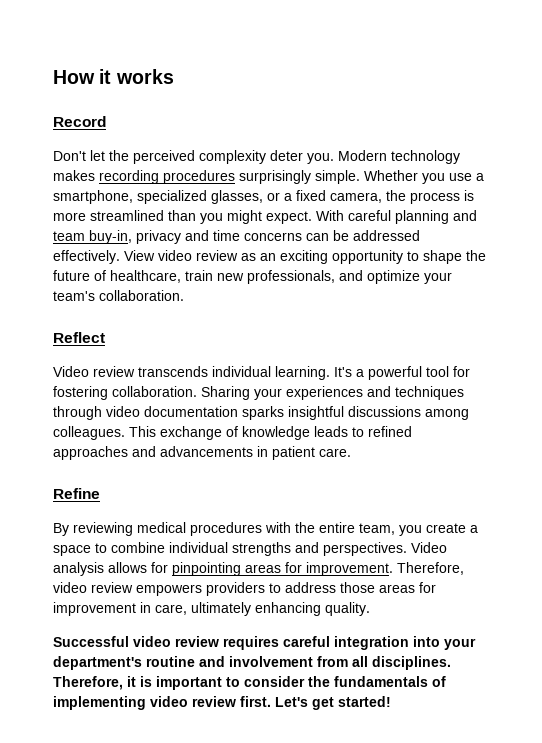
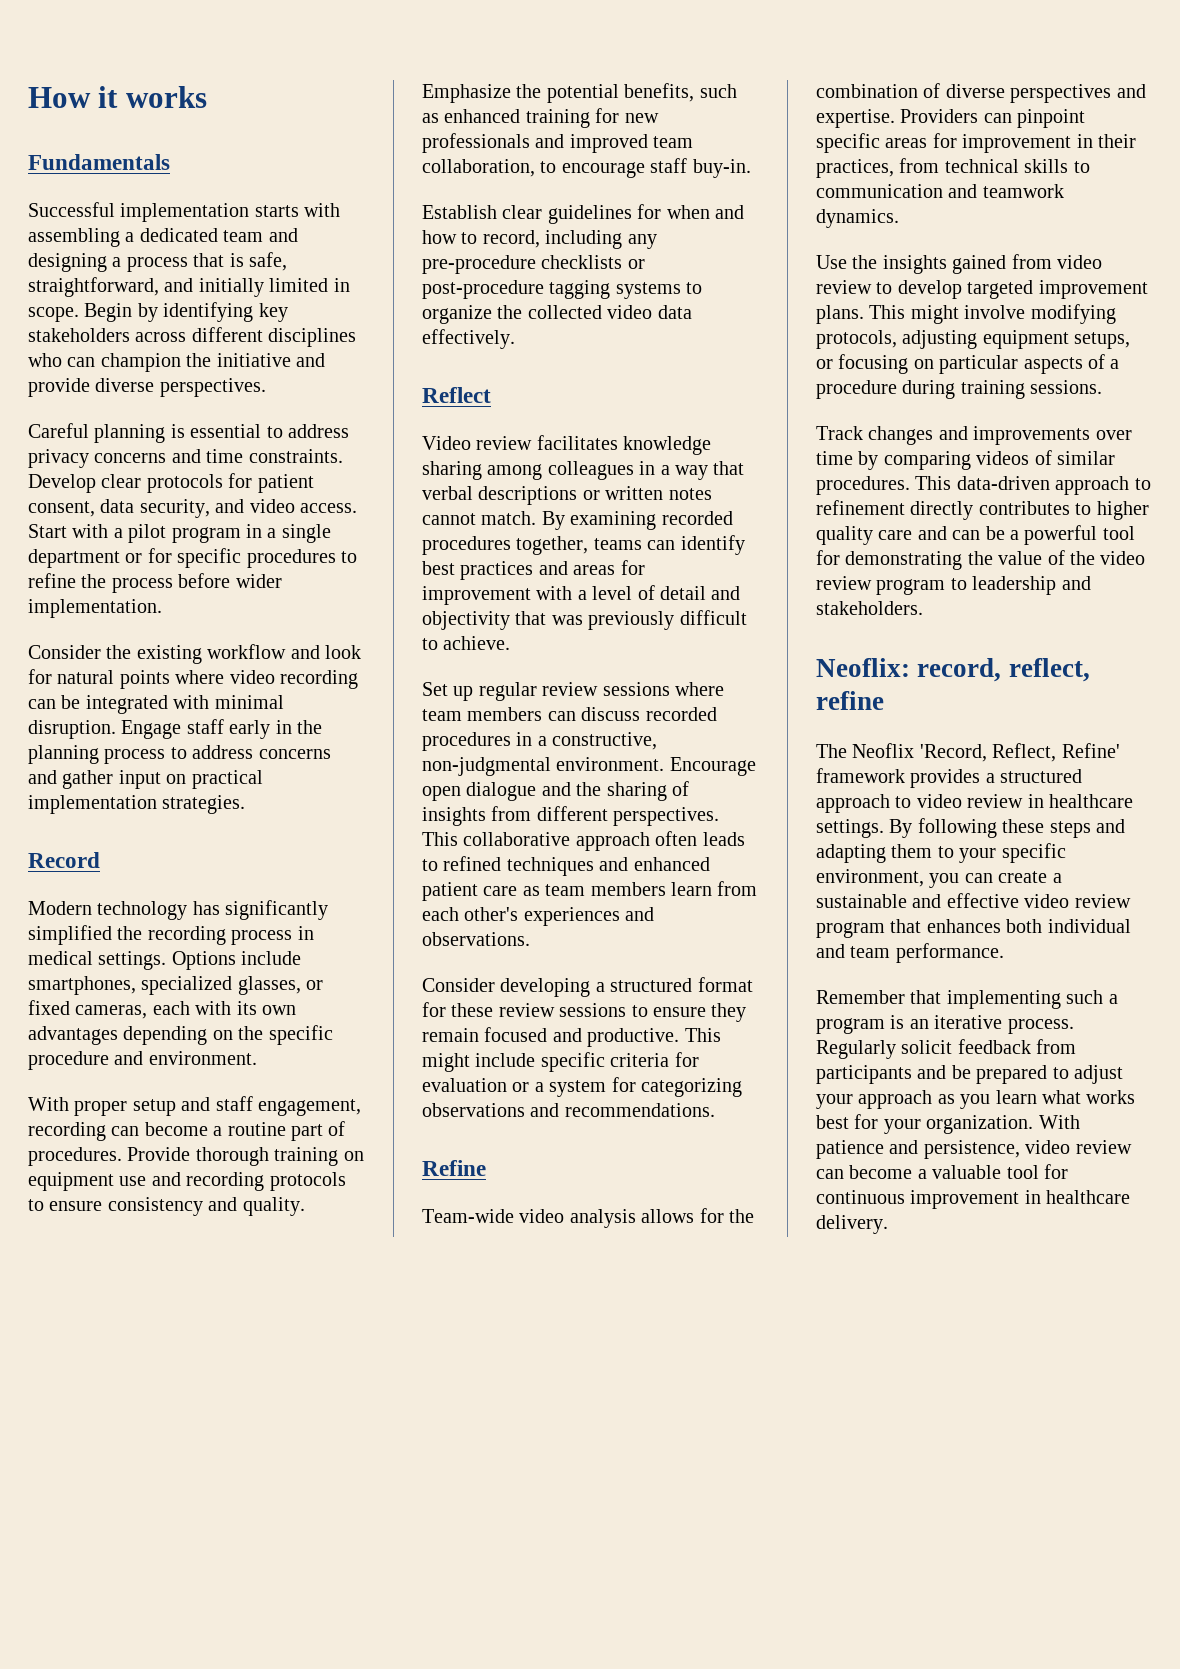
[53,116,106,127] [53,150,460,164] [53,170,484,184] [53,190,474,204] [53,210,477,224] [53,230,420,244] [53,250,486,264] [53,270,452,284] [53,290,184,301] [53,332,105,343] [53,366,470,380] [53,386,464,400] [53,406,469,420] [53,426,412,440] [53,446,351,460] [53,488,100,499] [53,522,478,536] [53,542,447,556] [53,562,464,576] [53,582,436,596] [53,602,370,616] [53,636,476,650] [53,656,451,670] [53,676,446,690] [53,696,391,710] Record // Don't let the perceived complexity deter you. Modern technology makes recording procedures surprisingly simple. Whether you use a smartphone, specialized glasses, or a fixed camera, the process is more streamlined than you might expect. With careful planning and team buy-in, privacy and time concerns can be addressed effectively. View video review as an exciting opportunity to shape the future of healthcare, train new professionals, and optimize your team's collaboration. // Reflect // Video review transcends individual learning. It's a powerful tool for fostering collaboration. Sharing your experiences and techniques through video documentation sparks insightful discussions among colleagues. This exchange of knowledge leads to refined approaches and advancements in patient care. // Refine // By reviewing medical procedures with the entire team, you create a space to combine individual strengths and perspectives. Video analysis allows for pinpointing areas for improvement. Therefore, video review empowers providers to address those areas for improvement in care, ultimately enhancing quality. // Successful video review requires careful integration into your department's routine and involvement from all disciplines. Therefore, it is important to consider the fundamentals of implementing video review first. Let's get started! -> [28,154,170,170] [28,202,341,222] [28,228,298,247] [28,252,287,272] [28,277,350,297] [28,302,288,322] [28,327,357,347] [28,353,325,372] [28,378,266,397] [28,423,349,443] [28,449,343,468] [28,473,314,493] [28,499,357,518] [28,524,331,543] [28,548,357,568] [28,573,282,593] [28,599,162,618] [28,644,361,664] [28,669,358,689] [28,695,284,714] [28,719,322,739] [28,745,331,764] [28,770,263,789] [28,795,246,814] [28,852,100,868] [28,900,329,920] [28,925,314,945] [28,951,302,970] [28,976,324,995] [28,1000,296,1019] [28,1025,333,1045] [28,1051,257,1070] [28,1096,361,1116] [28,1121,346,1141] [28,1147,364,1166] [28,1172,346,1191] [28,1197,305,1216] [422,83,737,103] [422,108,659,128] [422,133,694,153] [422,158,751,178] [422,204,744,224] [422,230,657,249] [422,255,645,274] [422,280,703,299] [422,305,692,324] [422,329,515,349] [422,387,491,403] [422,435,712,455] [422,461,745,480] [422,486,712,505] [422,511,733,530] [422,535,745,555] [422,560,645,580] [422,585,741,605] [422,610,747,630] [422,636,511,650] [422,682,724,701] [422,707,717,721] [422,732,658,751] [422,757,756,776] [422,781,689,801] [422,806,720,826] [422,831,745,851] [422,856,710,876] [422,881,758,901] [422,907,655,926] [422,932,530,946] [422,977,753,997] [422,1002,747,1022] [422,1027,721,1047] [422,1052,699,1072] [422,1077,742,1097] [422,1103,715,1117] [422,1160,486,1176] [422,1208,754,1228] [816,83,1146,103] [816,109,1086,128] [816,133,1136,153] [816,158,1090,178] [816,184,1064,198] [816,209,899,228] [816,254,1102,274] [816,280,1148,299] [816,304,1116,324] [816,330,1131,349] [816,354,1120,374] [816,380,1103,399] [816,426,1132,445] [816,450,1115,470] [816,476,1151,495] [816,500,1149,520] [816,525,1135,545] [816,550,1146,570] [816,576,1091,595] [816,601,923,615] [816,658,1090,682] [816,691,884,710] [816,743,1120,762] [816,768,1083,788] [816,794,1133,813] [816,818,1125,838] [816,843,1066,863] [816,869,1062,888] [816,893,1131,908] [816,919,1131,938] [816,943,1004,963] [816,990,1118,1009] [816,1015,1074,1034] [816,1039,1077,1059] [816,1065,1123,1084] [816,1090,1136,1109] [816,1114,1080,1134] [816,1140,1132,1159] [816,1164,1068,1179] [816,1190,1131,1209] [816,1215,888,1234] Fundamentals // Successful implementation starts with assembling a dedicated team and designing a process that is safe, straightforward, and initially limited in scope. Begin by identifying key stakeholders across different disciplines who can champion the initiative and provide diverse perspectives. // Careful planning is essential to address privacy concerns and time constraints. Develop clear protocols for patient consent, data security, and video access. Start with a pilot program in a single department or for specific procedures to refine the process before wider implementation. // Consider the existing workflow and look for natural points where video recording can be integrated with minimal disruption. Engage staff early in the planning process to address concerns and gather input on practical implementation strategies. // Record // Modern technology has significantly simplified the recording process in medical settings. Options include smartphones, specialized glasses, or fixed cameras, each with its own advantages depending on the specific procedure and environment. // With proper setup and staff engagement, recording can become a routine part of procedures. Provide thorough training on equipment use and recording protocols to ensure consistency and quality. Emphasize the potential benefits, such as enhanced training for new professionals and improved team collaboration, to encourage staff buy-in. // Establish clear guidelines for when and how to record, including any pre-procedure checklists or post-procedure tagging systems to organize the collected video data effectively. // Reflect // Video review facilitates knowledge sharing among colleagues in a way that verbal descriptions or written notes cannot match. By examining recorded procedures together, teams can identify best practices and areas for improvement with a level of detail and objectivity that was previously difficult to achieve. // Set up regular review sessions where team members can discuss recorded procedures in a constructive, non-judgmental environment. Encourage open dialogue and the sharing of insights from different perspectives. This collaborative approach often leads to refined techniques and enhanced patient care as team members learn from each other's experiences and observations. // Consider developing a structured format for these review sessions to ensure they remain focused and productive. This might include specific criteria for evaluation or a system for categorizing observations and recommendations. // Refine // Team-wide video analysis allows for the combination of diverse perspectives and expertise. Providers can pinpoint specific areas for improvement in their practices, from technical skills to communication and teamwork dynamics. // Use the insights gained from video review to develop targeted improvement plans. This might involve modifying protocols, adjusting equipment setups, or focusing on particular aspects of a procedure during training sessions. // Track changes and improvements over time by comparing videos of similar procedures. This data-driven approach to refinement directly contributes to higher quality care and can be a powerful tool for demonstrating the value of the video review program to leadership and stakeholders. // Neoflix: record, reflect, refine // The Neoflix 'Record, Reflect, Refine' framework provides a structured approach to video review in healthcare settings. By following these steps and adapting them to your specific environment, you can create a sustainable and effective video review program that enhances both individual and team performance. // Remember that implementing such a program is an iterative process. Regularly solicit feedback from participants and be prepared to adjust your approach as you learn what works best for your organization. With patience and persistence, video review can become a valuable tool for continuous improvement in healthcare delivery.

